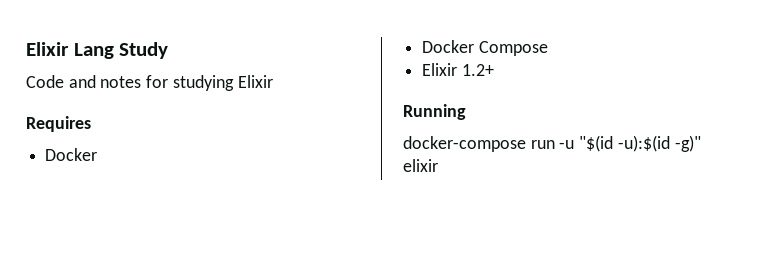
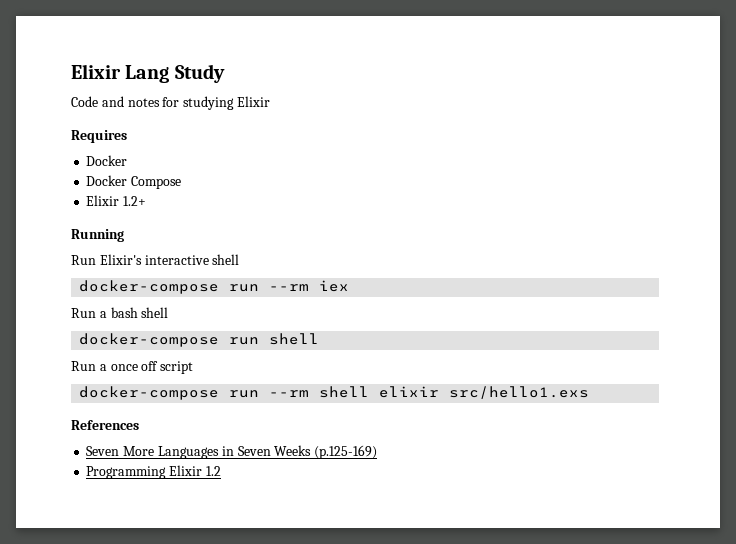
[403,135,701,152] [403,159,438,172] docker-compose run -u "$(id -u):$(id -g)" elixir -> [71,254,240,265] [79,280,350,294] [71,307,169,318] [79,333,320,347] [71,361,194,374] [79,386,590,400] [71,420,139,430] [86,445,378,459] [86,465,221,479] Run Elixir's interactive shell // docker-compose run --rm iex // Run a bash shell // docker-compose run shell // Run a once off script // docker-compose run --rm shell elixir src/hello1.exs // References // Seven More Languages in Seven Weeks (p.125-169) // Programming Elixir 1.2

